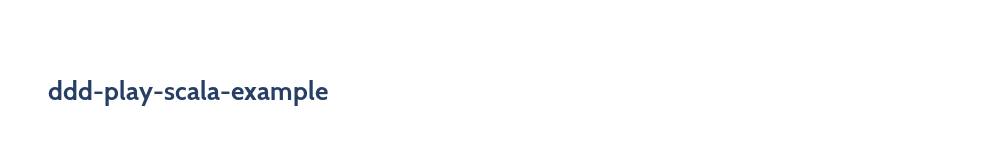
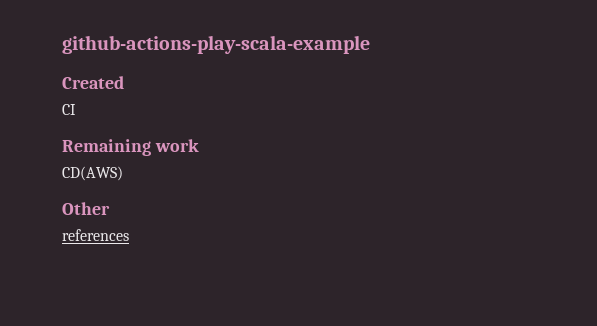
[48,80,328,106] ddd-play-scala-example -> [62,35,370,54] [62,76,124,89] [62,104,76,115] [62,139,199,156] [62,166,123,181] [62,202,110,215] [62,229,129,241] github-actions-play-scala-example // Created // CI // Remaining work // CD(AWS) // Other // references

